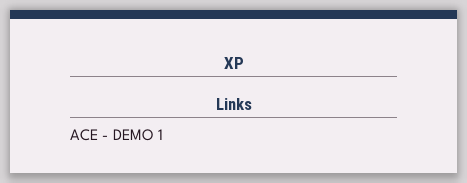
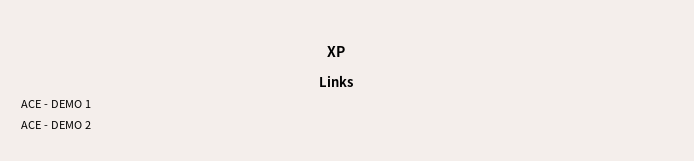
(163, 134) none -> [21,121,91,129] // ACE - DEMO 2

